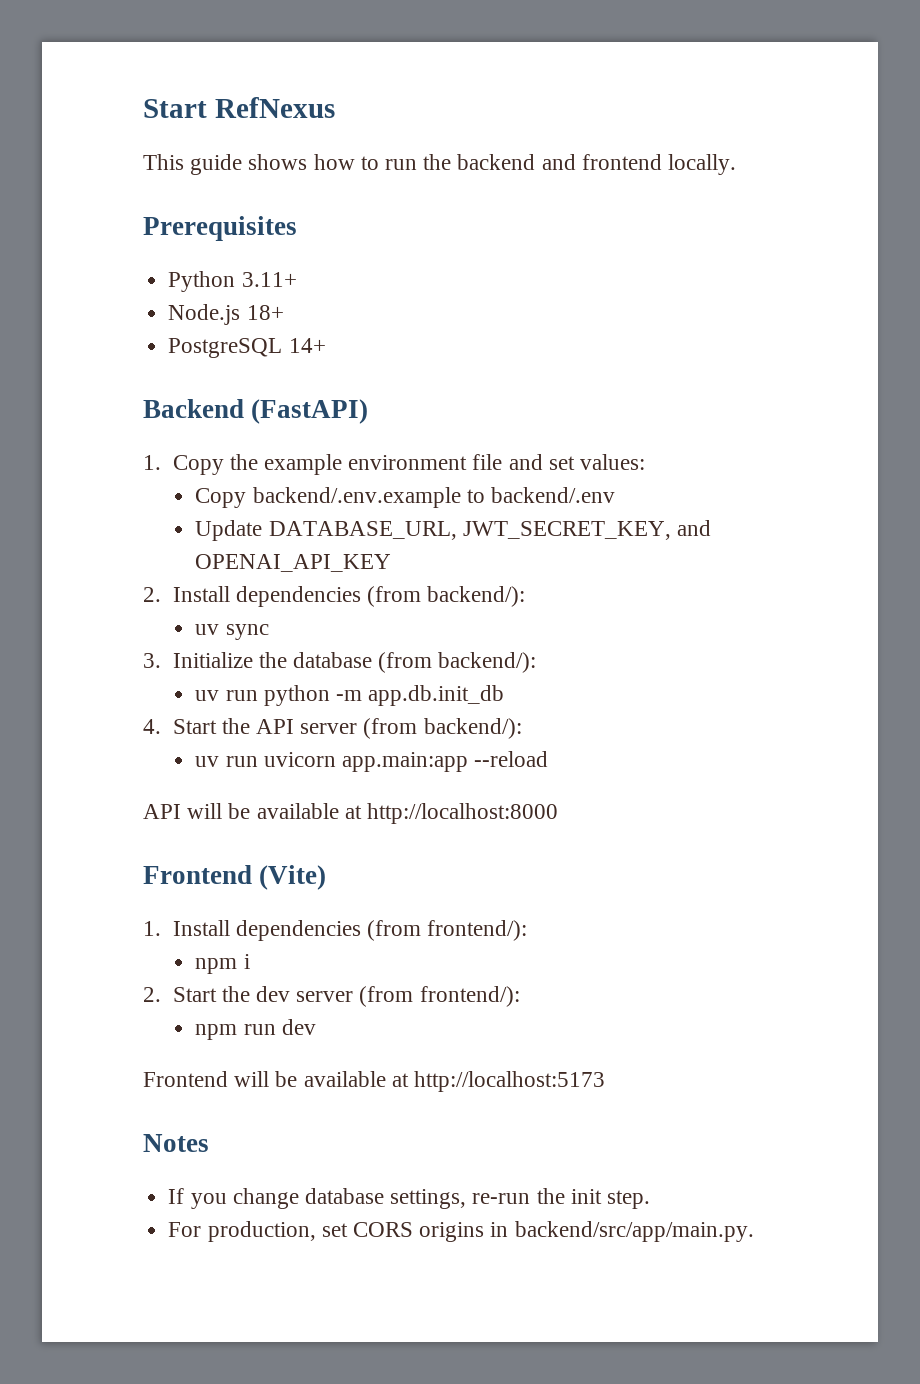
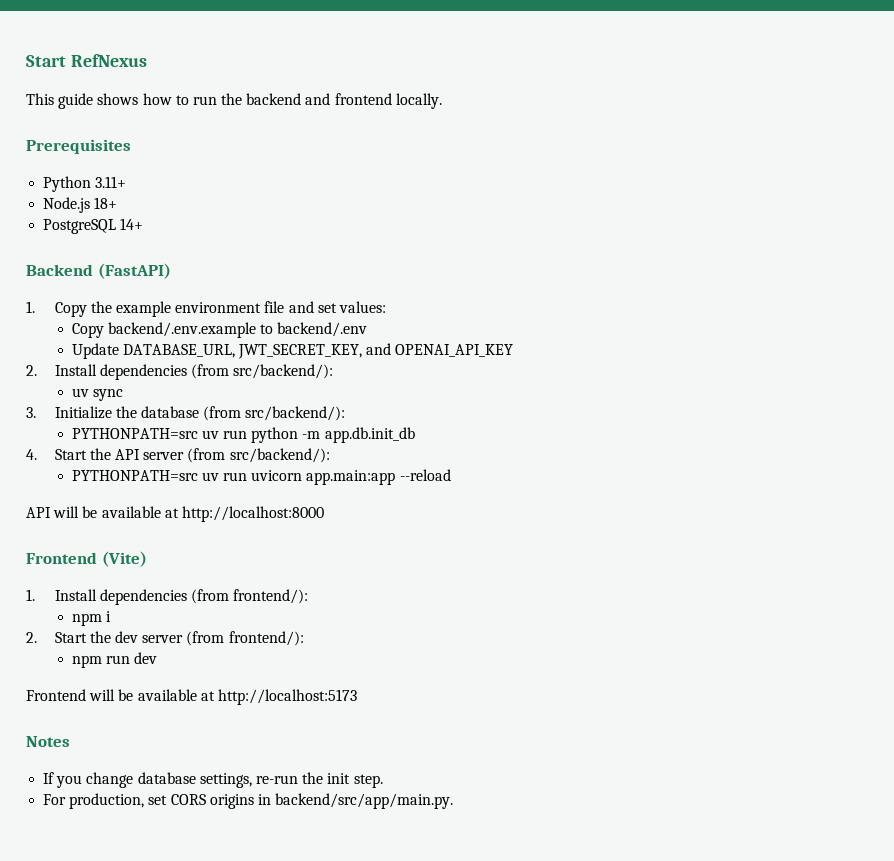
[427,586,526,607] backend/): -> [233,364,334,379] src/backend/):
[438,652,537,673] backend/): // -> [245,406,346,421] [71,428,198,439] src/backend/): // PYTHONPATH=src
[423,718,522,739] backend/): // -> [229,448,330,463] [71,470,198,481] src/backend/): // PYTHONPATH=src

